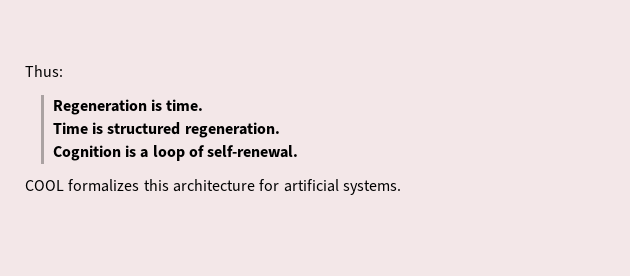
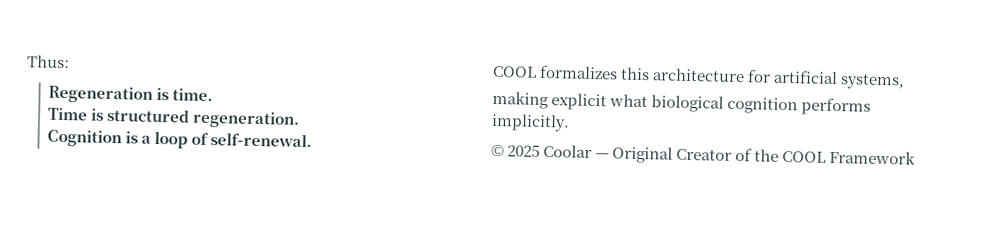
[342,180,401,195] systems. -> [840,73,906,90] [492,90,872,116] [491,113,570,132] [491,144,917,165] systems, // making explicit what biological cognition performs implicitly. // © 2025 Coolar — Original Creator of the COOL Framework

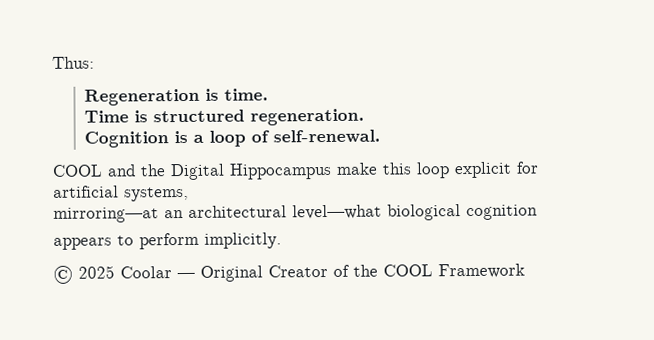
[539,64,746,83] formalizes this architecture -> [107,161,512,181] and the Digital Hippocampus make this loop explicit
[492,90,649,111] making explicit what -> [53,204,382,223] mirroring—at an architectural level—what
[801,97,872,116] performs -> [53,232,199,250] // appears to perform

